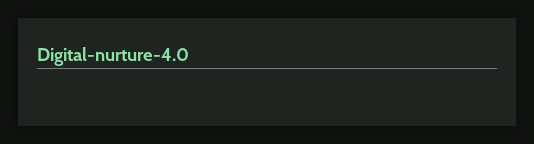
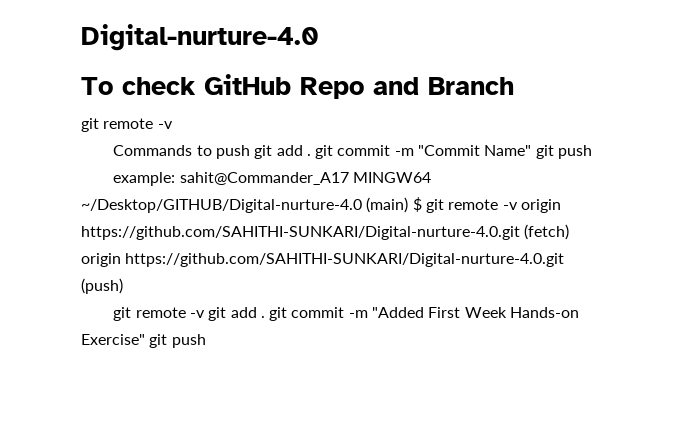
(189, 56) none -> [81,74,514,99] [81,118,173,132] [113,145,593,159] [113,172,431,186] [81,197,561,213] [81,224,570,240] [81,253,565,267] [81,278,123,294] [113,307,580,321] [81,334,206,348] // To check GitHub Repo and Branch // git remote -v // Commands to push git add . git commit -m "Commit Name" git push // example: sahit@Commander_A17 MINGW64 ~/Desktop/GITHUB/Digital-nurture-4.0 (main) $ git remote -v origin https://github.com/SAHITHI-SUNKARI/Digital-nurture-4.0.git (fetch) origin https://github.com/SAHITHI-SUNKARI/Digital-nurture-4.0.git (push) // git remote -v git add . git commit -m "Added First Week Hands-on Exercise" git push

